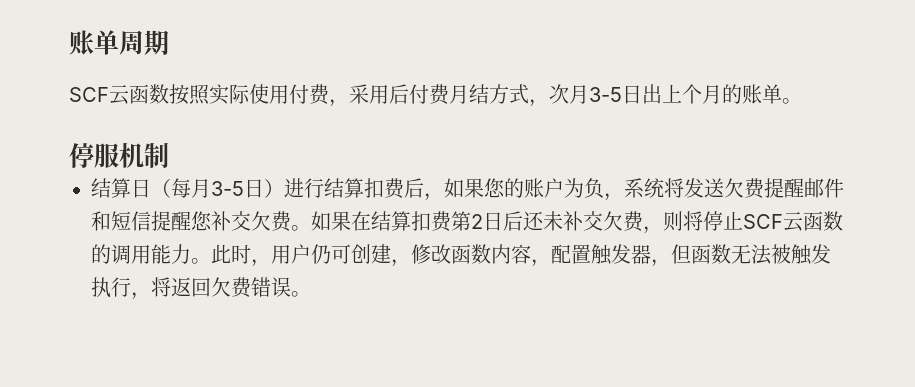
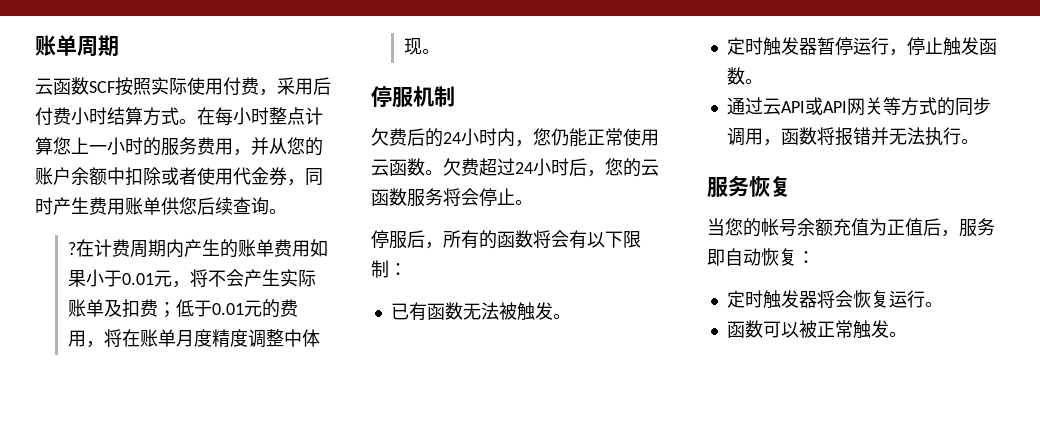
[69,84,169,105] SCF云函数 -> [35,77,115,95] 云函数SCF
[449,84,802,107] [69,143,169,168] [91,178,844,201] [91,211,843,234] [91,244,831,267] [91,277,291,300] 月结方式，次月3-5日出上个月的账单。 // 停服机制 // 结算日（每月3-5日）进行结算扣费后，如果您的账户为负，系统将发送欠费提醒邮件和短信提醒您补交欠费。如果在结算扣费第2日后还未补交欠费，则将停止SCF云函数的调用能力。此时，用户仍可创建，修改函数内容，配置触发器，但函数无法被触发执行，将返回欠费错误 -> [71,107,323,126] [35,137,323,156] [35,167,323,186] [35,197,287,215] [67,239,328,258] [67,269,316,288] [67,299,298,318] [67,329,320,348] [403,38,440,55] [371,86,455,108] [371,128,659,147] [371,158,659,177] [371,188,533,207] [371,230,641,249] [371,260,407,278] [390,302,571,321] [726,37,997,56] [726,67,763,85] [726,97,991,116] [726,127,979,146] [707,176,791,198] [707,218,995,237] [707,248,815,266] [726,290,943,309] [726,320,889,339] 小时结算方式。在每小时整点计算您上一小时的服务费用，并从您的账户余额中扣除或者使用代金券，同时产生费用账单供您后续查询。 // ?在计费周期内产生的账单费用如果小于0.01元，将不会产生实际账单及扣费；低于0.01元的费用，将在账单月度精度调整中体现。 // 停服机制 // 欠费后的24小时内，您仍能正常使用云函数。欠费超过24小时后，您的云函数服务将会停止。 // 停服后，所有的函数将会有以下限制： // 已有函数无法被触发。 // 定时触发器暂停运行，停止触发函数。 // 通过云API或API网关等方式的同步调用，函数将报错并无法执行。 // 服务恢复 // 当您的帐号余额充值为正值后，服务即自动恢复： // 定时触发器将会恢复运行。 // 函数可以被正常触发

